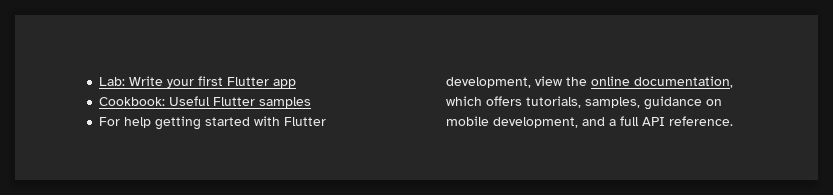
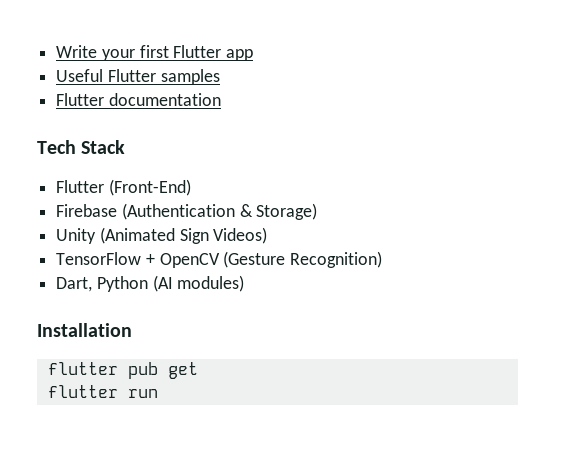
[99,77,126,86] Lab: -> (56, 51) none
[99,97,166,106] Cookbook: -> (254, 55) none
[99,116,327,130] [446,76,734,88] [446,96,723,110] [446,116,734,128] For help getting started with Flutter development, view the online documentation, which offers tutorials, samples, guidance on mobile development, and a full API reference. -> [56,93,221,106] [37,140,126,154] [56,179,191,196] [56,203,318,220] [56,227,268,244] [56,251,383,268] [56,275,245,292] [37,323,132,337] [47,362,198,379] [47,385,158,398] Flutter documentation // Tech Stack // Flutter (Front-End) // Firebase (Authentication & Storage) // Unity (Animated Sign Videos) // TensorFlow + OpenCV (Gesture Recognition) // Dart, Python (AI modules) // Installation // flutter pub get // flutter run

